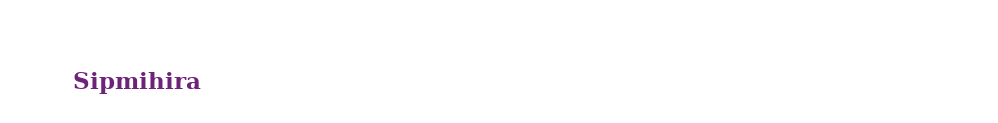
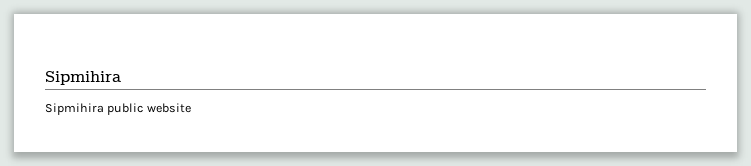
[73,72,201,94] Sipmihira -> [45,71,121,85] [45,103,191,115] Sipmihira // Sipmihira public website

